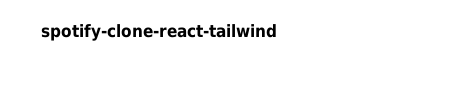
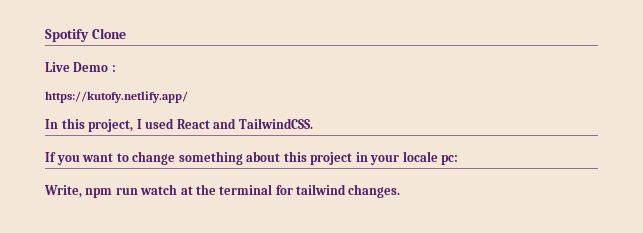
[41,24,277,41] spotify-clone-react-tailwind -> [45,28,126,42] [45,62,116,72] [45,91,188,103] [45,118,313,132] [45,151,459,165] [44,184,401,198] Spotify Clone // Live Demo : // https://kutofy.netlify.app/ // In this project, I used React and TailwindCSS. // If you want to change something about this project in your locale pc: // Write, npm run watch at the terminal for tailwind changes.

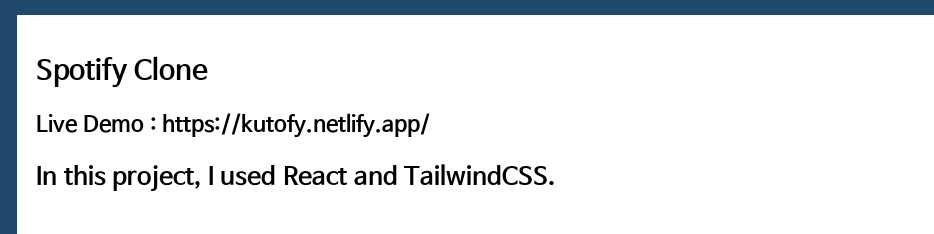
(116, 68) // -> (157, 124) none
[45,151,459,165] [44,184,401,198] // If you want to change something about this project in your locale pc: // Write, npm run watch at the terminal for tailwind changes. -> (556, 175) none

